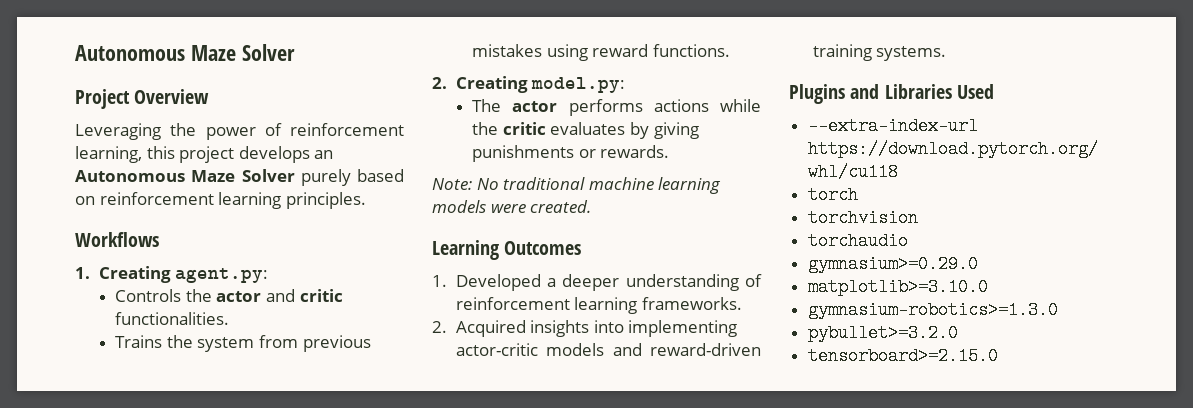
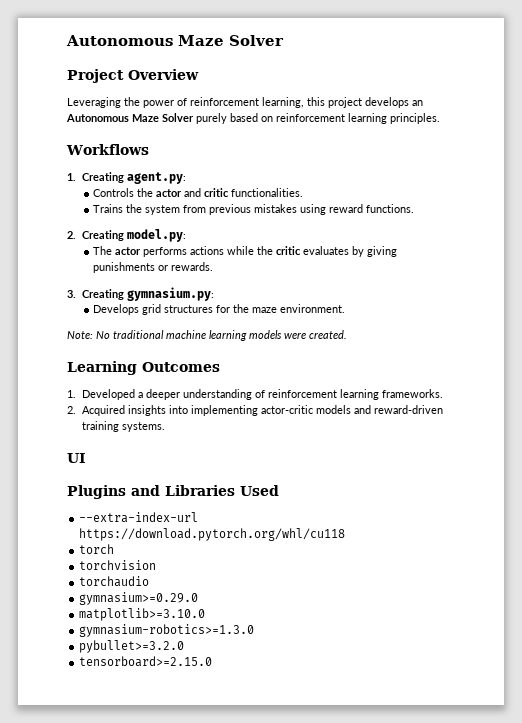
(670, 151) none -> [67,287,214,301] [93,304,346,315] // 3. Creating gymnasium.py: // Develops grid structures for the maze environment.
(947, 53) none -> [67,453,86,463] // UI

